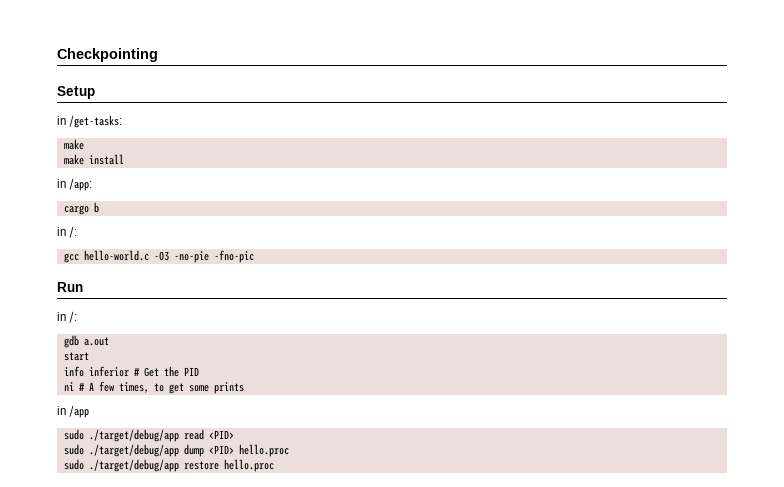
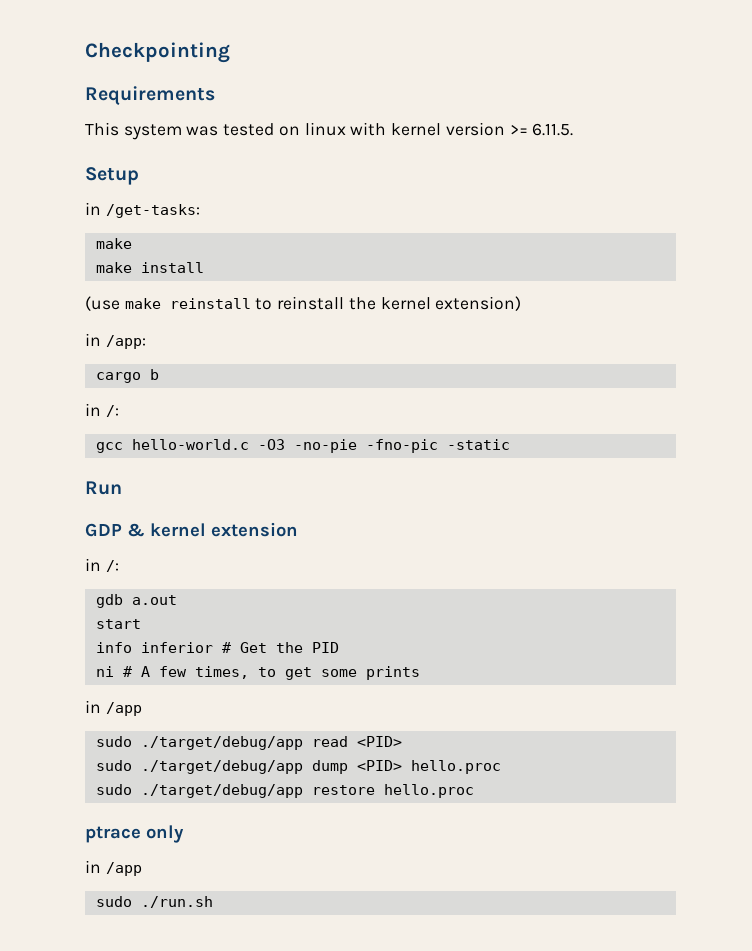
(158, 55) none -> [85,86,215,105] [85,122,574,140] // Requirements // This system was tested on linux with kernel version >= 6.11.5.
(124, 159) none -> [85,296,522,311] // (use make reinstall to reinstall the kernel extension)
(254, 256) none -> [446,439,510,450] -static
(83, 287) none -> [85,522,298,537] // GDP & kernel extension
(274, 465) none -> [85,825,184,843] [85,860,142,876] [95,896,213,908] // ptrace only // in /app // sudo ./run.sh

